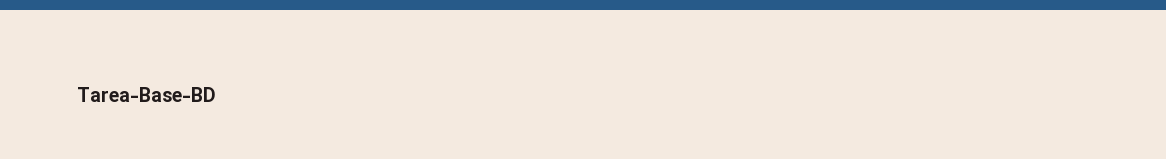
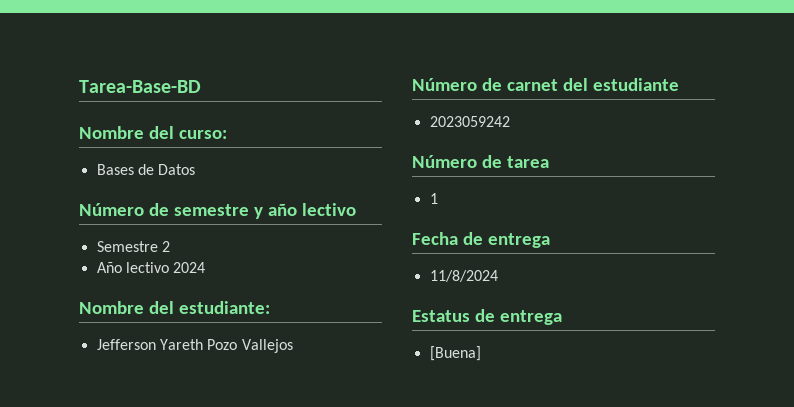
(216, 94) none -> [79,126,227,139] [96,164,196,175] [79,203,356,219] [96,241,170,252] [96,262,206,273] [79,301,270,314] [96,339,293,353] [412,78,679,91] [429,116,510,127] [412,155,549,168] [429,193,438,204] [412,232,550,248] [429,270,498,282] [412,309,562,325] [429,346,481,361] // Nombre del curso: // Bases de Datos // Número de semestre y año lectivo // Semestre 2 // Año lectivo 2024 // Nombre del estudiante: // Jefferson Yareth Pozo Vallejos // Número de carnet del estudiante // 2023059242 // Número de tarea // 1 // Fecha de entrega // 11/8/2024 // Estatus de entrega // [Buena]

